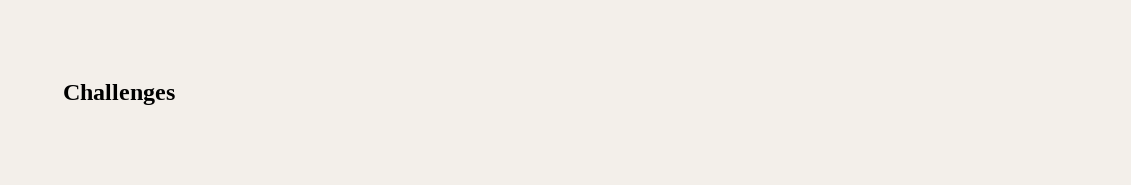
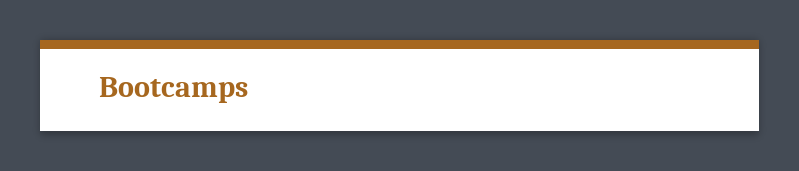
[63,84,175,105] Challenges -> [99,77,248,103] Bootcamps

